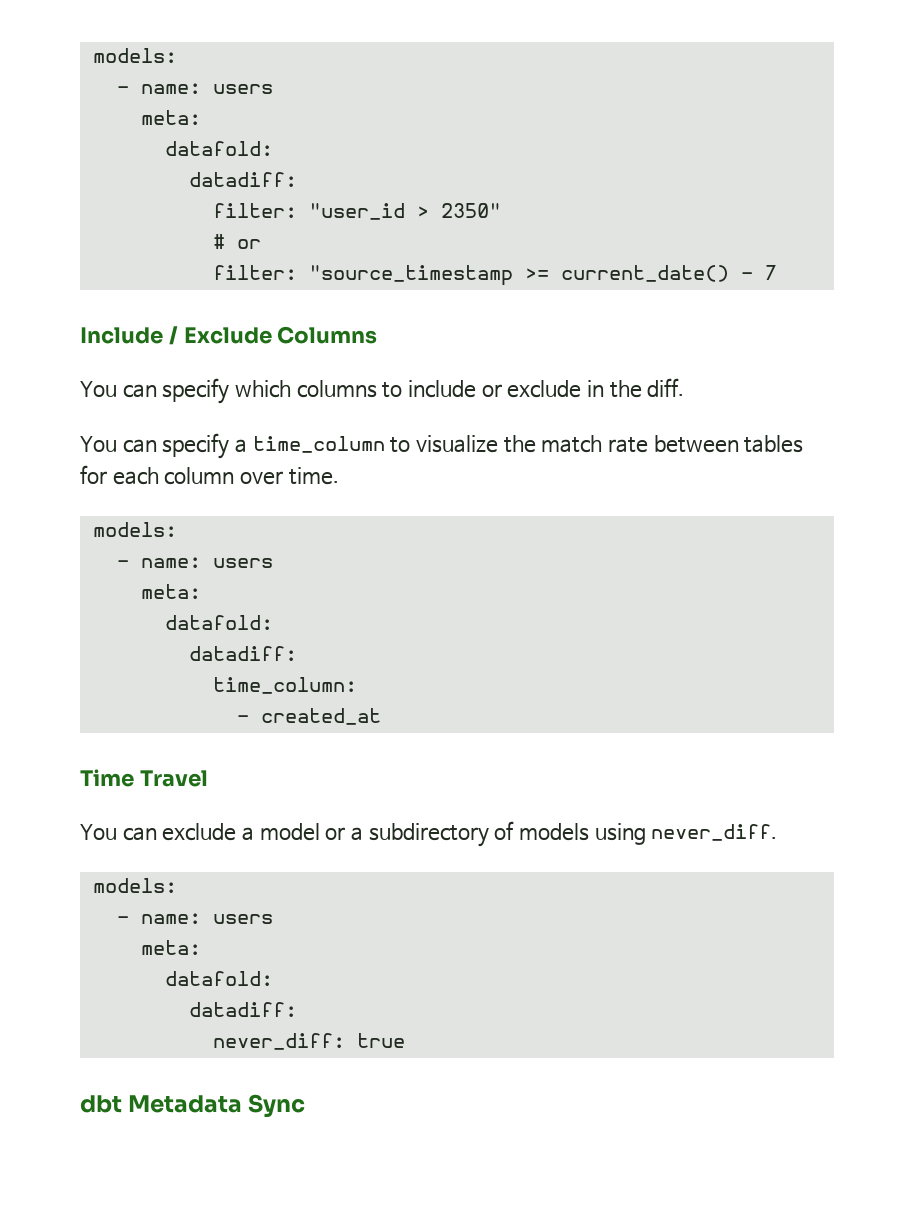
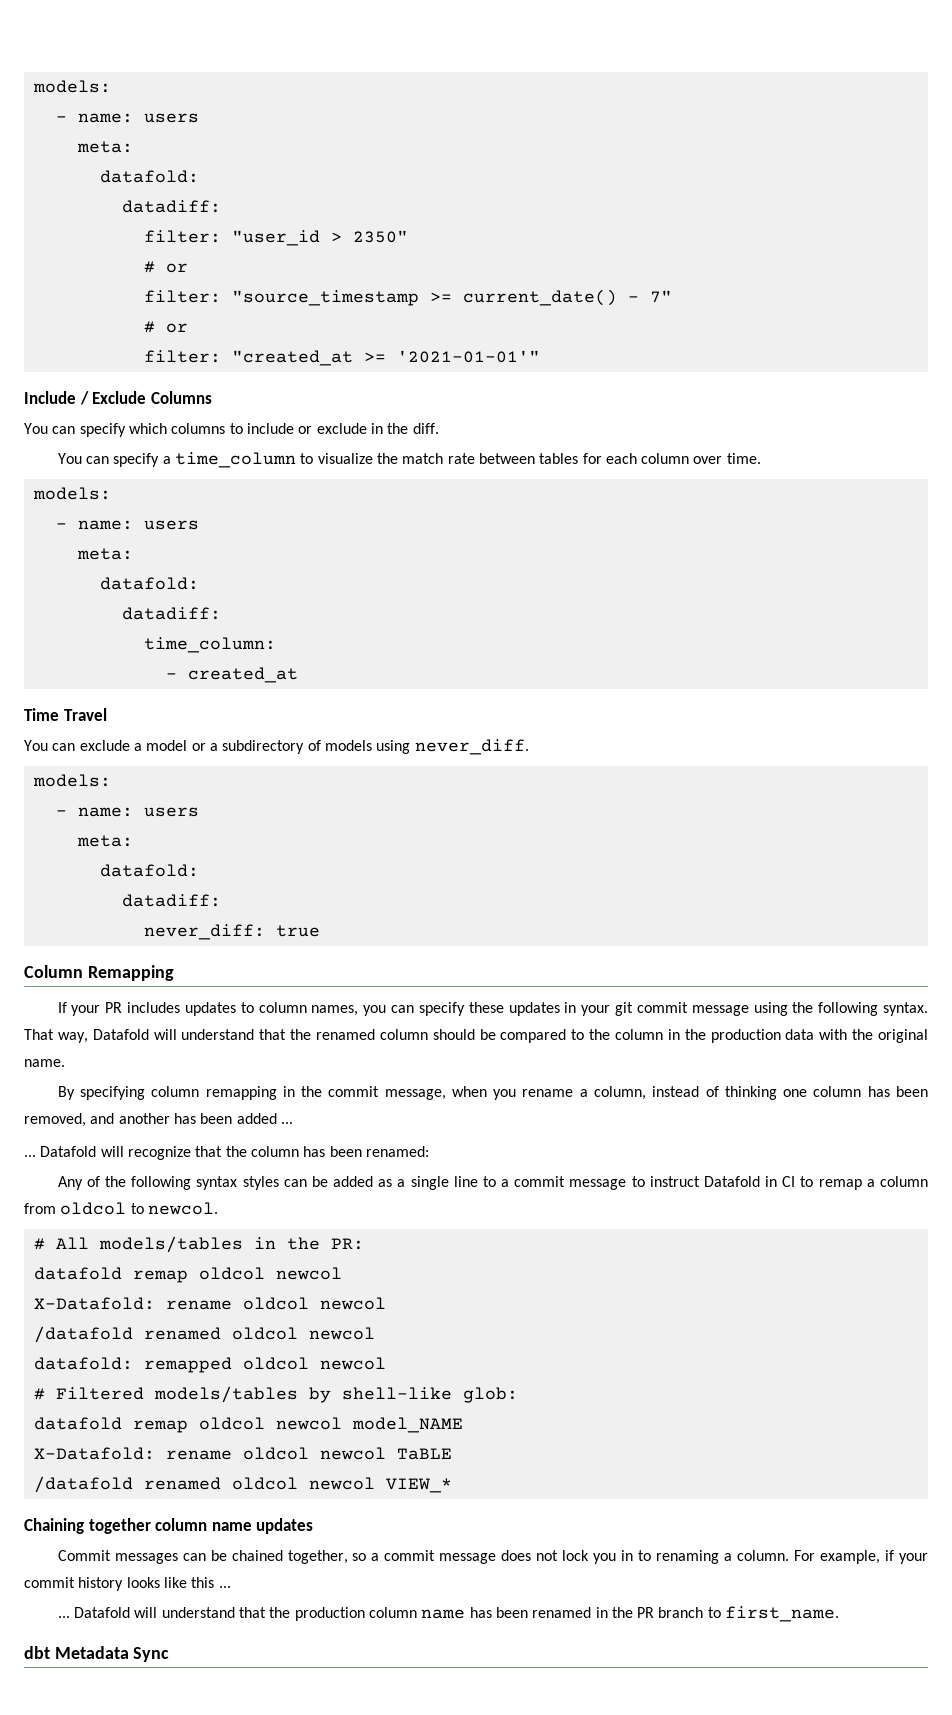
[764,265,777,280] 7 -> [649,290,672,303] [143,321,188,333] [143,350,540,366] 7" // # or // filter: "created_at >= '2021-01-01'"
(405, 1040) none -> [24,965,174,981] [57,1002,929,1016] [24,1029,929,1043] [24,1059,65,1067] [57,1086,929,1100] [24,1113,293,1127] [24,1146,429,1160] [57,1176,929,1190] [24,1202,218,1215] [33,1236,364,1253] [33,1267,342,1283] [33,1297,386,1310] [33,1326,375,1343] [33,1357,386,1373] [33,1386,518,1403] [33,1417,463,1433] [33,1447,452,1460] [33,1476,452,1493] [24,1518,314,1534] [57,1550,928,1564] [24,1577,231,1591] [57,1606,840,1622] // Column Remapping // If your PR includes updates to column names, you can specify these updates in your git commit message using the following syntax. That way, Datafold will understand that the renamed column should be compared to the column in the production data with the original name. // By specifying column remapping in the commit message, when you rename a column, instead of thinking one column has been removed, and another has been added ... // ... Datafold will recognize that the column has been renamed: // Any of the following syntax styles can be added as a single line to a commit message to instruct Datafold in CI to remap a column from oldcol to newcol. // # All models/tables in the PR: // datafold remap oldcol newcol // X-Datafold: rename oldcol newcol // /datafold renamed oldcol newcol // datafold: remapped oldcol newcol // # Filtered models/tables by shell-like glob: // datafold remap oldcol newcol model_NAME // X-Datafold: rename oldcol newcol TaBLE // /datafold renamed oldcol newcol VIEW_* // Chaining together column name updates // Commit messages can be chained together, so a commit message does not lock you in to renaming a column. For example, if your commit history looks like this ... // ... Datafold will understand that the production column name has been renamed in the PR branch to first_name.

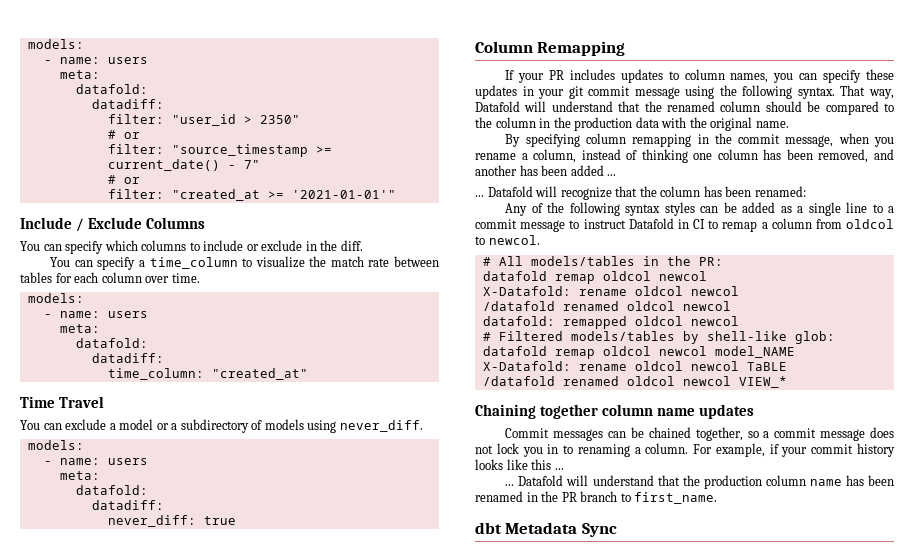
[165,667,298,683] // - created_at -> [211,368,308,380] "created_at"

